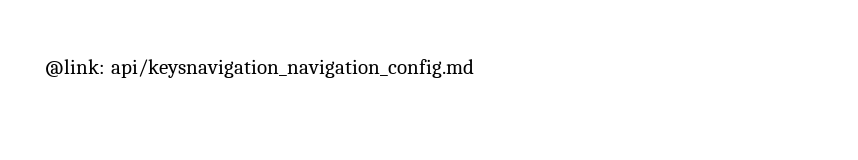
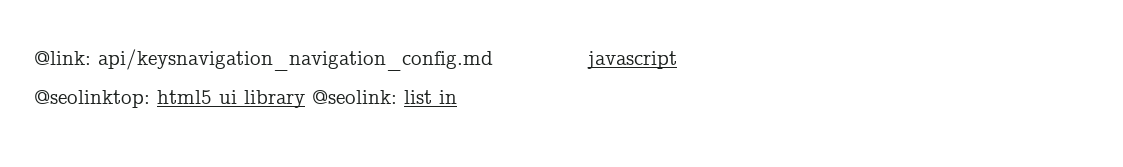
(474, 68) none -> [34,90,457,108] [587,51,677,69] // @seolinktop: html5 ui library @seolink: list in javascript

